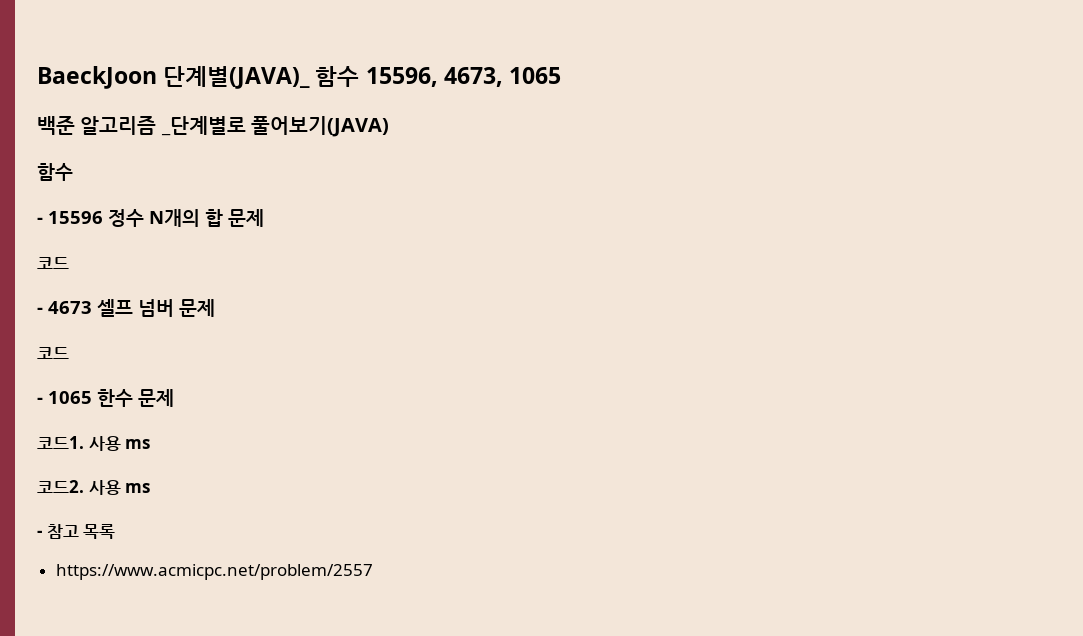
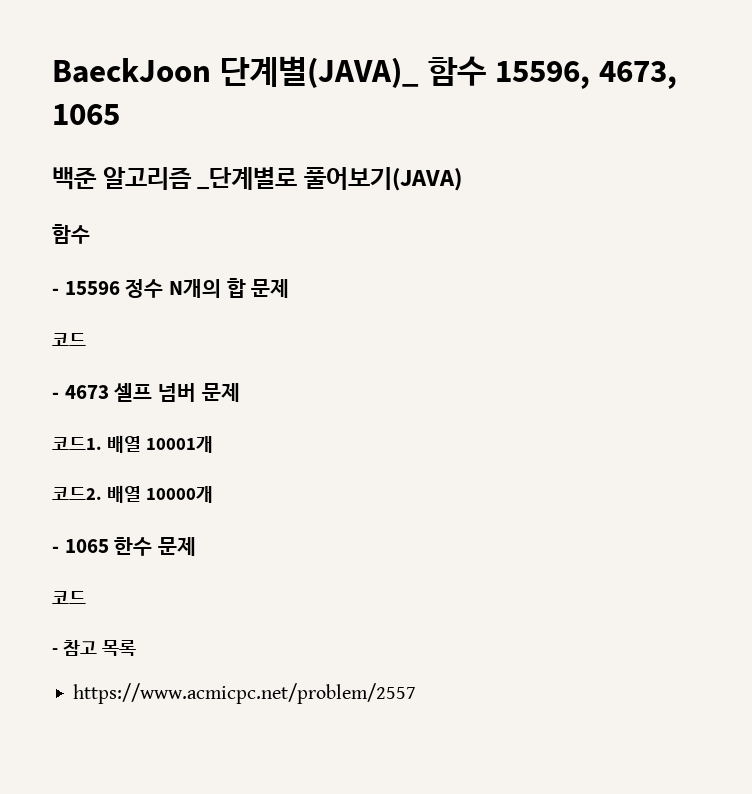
[37,347,69,359] [37,389,174,407] [37,436,151,451] [37,480,151,495] 코드 // - 1065 한수 문제 // 코드1. 사용 ms // 코드2. 사용 ms -> [52,435,213,453] [52,485,213,503] [52,537,197,556] [52,591,86,604] 코드1. 배열 10001개 // 코드2. 배열 10000개 // - 1065 한수 문제 // 코드

